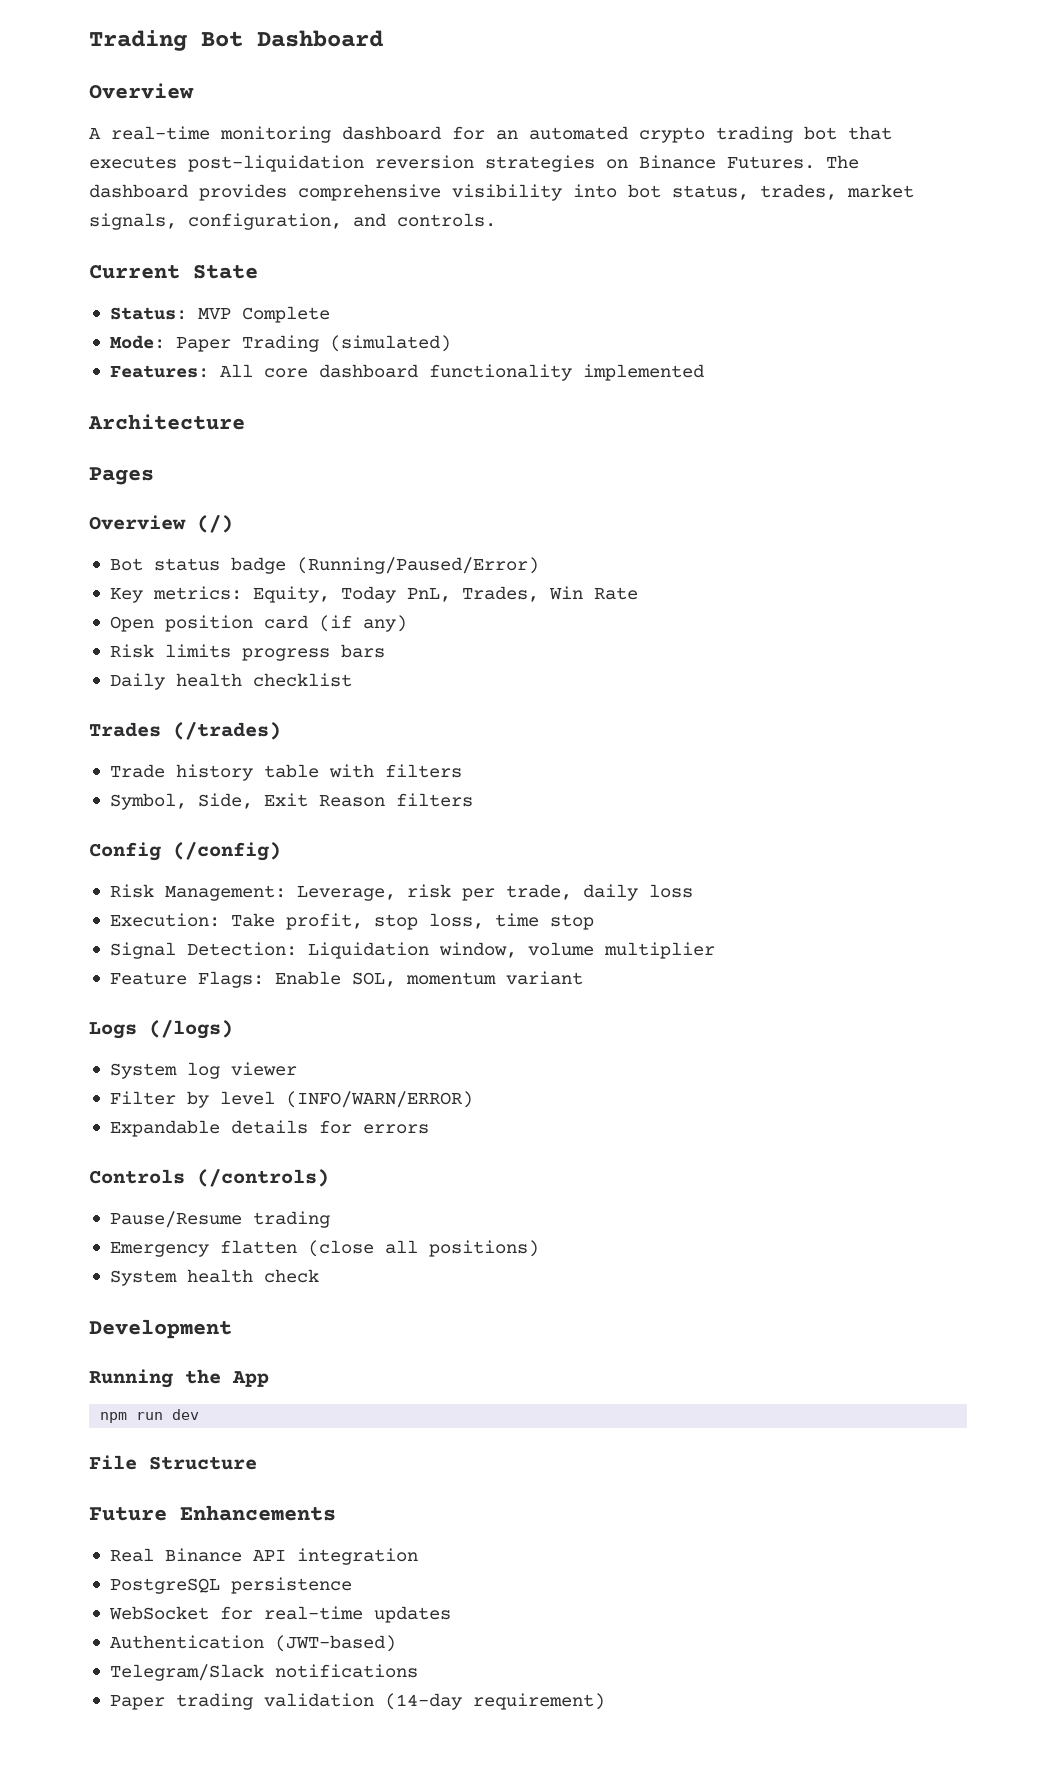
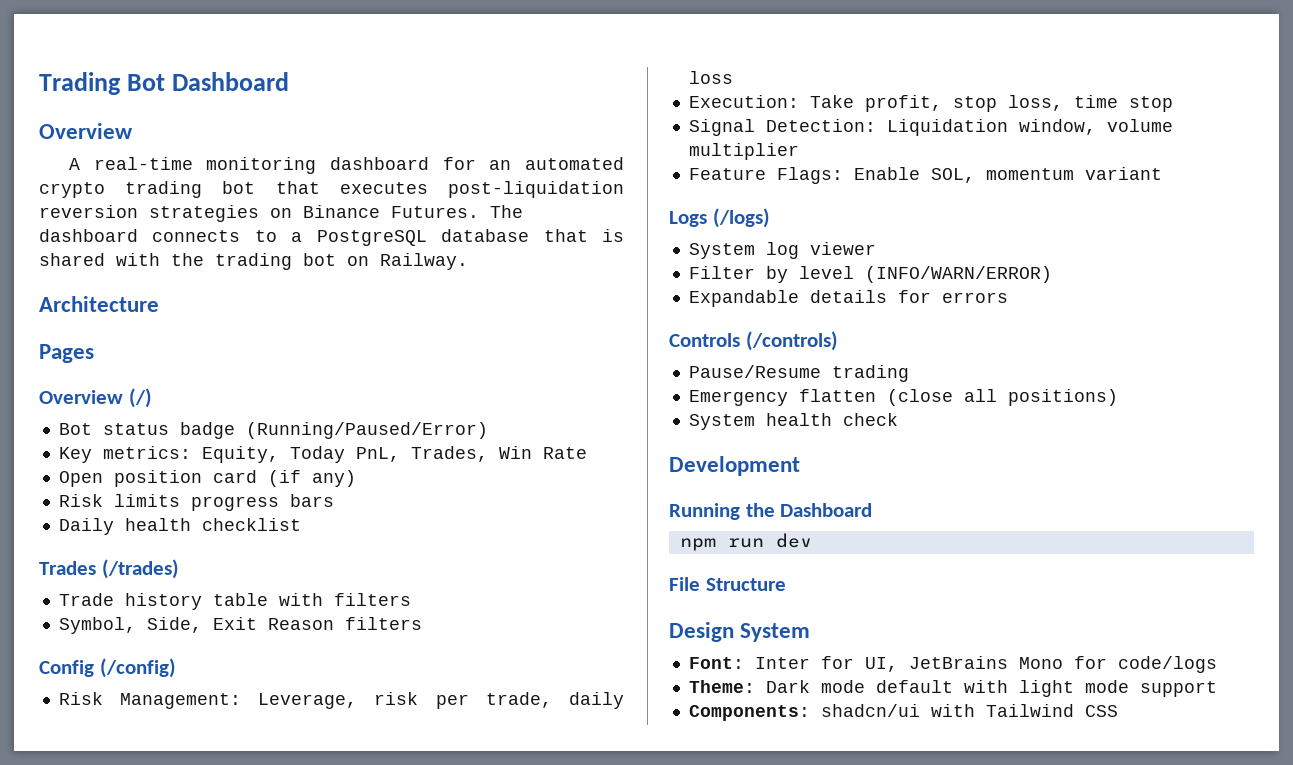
[199,184,914,201] [89,213,496,230] [89,265,258,279] [109,306,330,323] [109,335,451,352] [109,364,704,381] provides comprehensive visibility into bot status, trades, market signals, configuration, and controls. // Current State // Status: MVP Complete // Mode: Paper Trading (simulated) // Features: All core dashboard functionality implemented -> [152,229,625,246] [39,253,468,270] connects to a PostgreSQL database that is shared with the trading bot on Railway.
[232,1371,269,1387] App -> [780,503,873,517] Dashboard
[89,1505,336,1521] [109,1548,418,1565] [109,1577,352,1594] [108,1606,451,1623] [109,1635,396,1652] [109,1664,418,1681] [109,1693,605,1710] Future Enhancements // Real Binance API integration // PostgreSQL persistence // WebSocket for real-time updates // Authentication (JWT-based) // Telegram/Slack notifications // Paper trading validation (14-day requirement) -> [669,622,811,642] [688,656,1217,673] [688,680,1217,697] [688,704,1118,721] Design System // Font: Inter for UI, JetBrains Mono for code/logs // Theme: Dark mode default with light mode support // Components: shadcn/ui with Tailwind CSS

